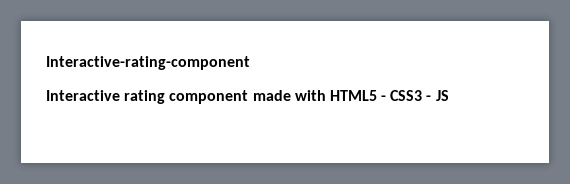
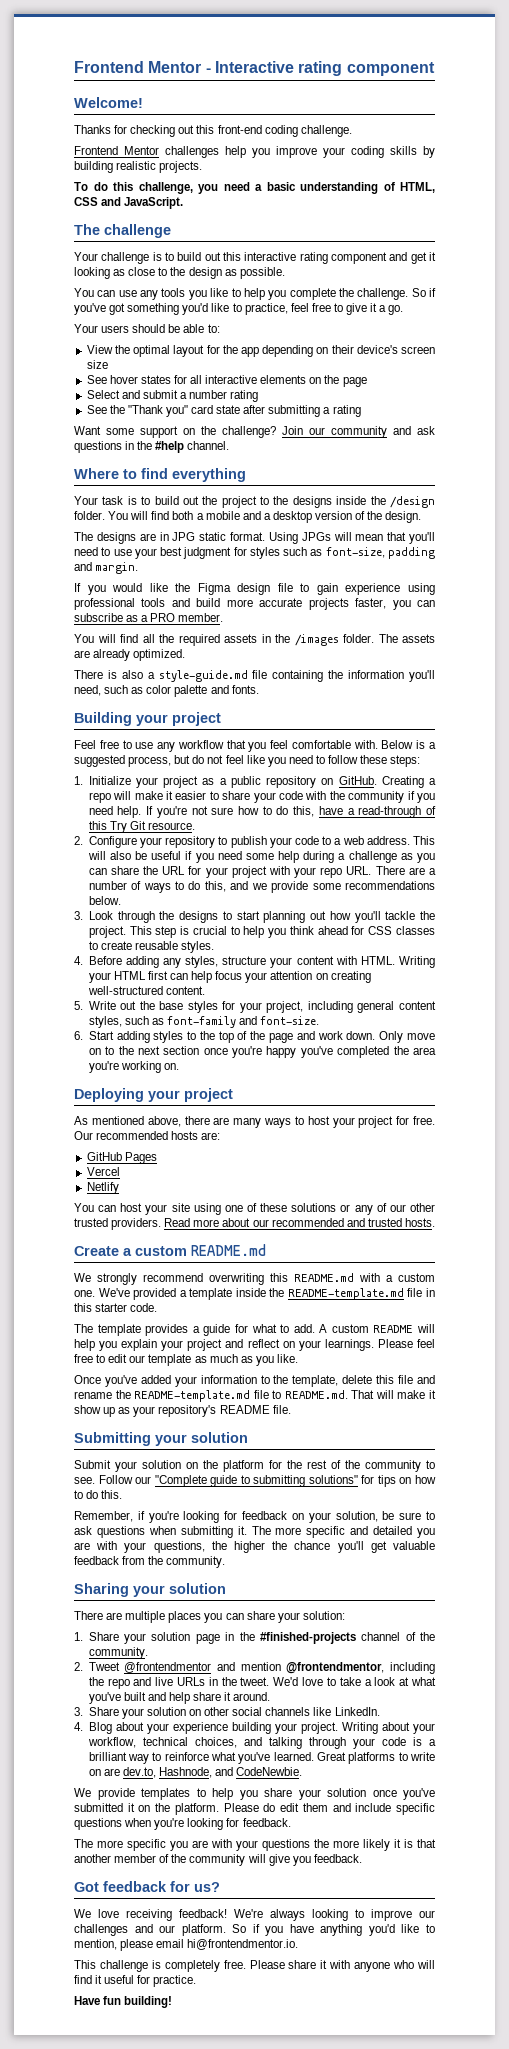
[46,56,250,70] Interactive-rating-component // -> [74,61,211,73] Frontend Mentor -
[252,90,449,101] made with HTML5 - CSS3 - JS -> [74,97,143,108] [74,125,352,137] [74,146,435,158] [74,161,203,173] [74,182,435,194] [74,197,184,209] [74,224,171,238] [74,252,436,264] [74,267,285,279] [74,288,436,300] [74,303,404,315] [74,324,220,333] [86,345,435,357] [86,360,108,369] [86,375,367,387] [86,390,259,402] [86,405,361,417] [74,426,435,438] [74,441,230,453] [74,468,246,482] [74,496,435,508] [74,511,422,523] [74,532,435,544] [74,547,435,559] [74,562,139,574] [74,583,435,595] [74,598,436,610] [74,613,224,622] [74,634,435,646] [74,649,186,661] [74,670,435,682] [74,685,259,697] [74,712,221,726] [74,740,437,752] [74,755,421,767] [74,776,436,788] [88,791,435,803] [88,806,436,818] [88,821,196,833] [74,836,435,848] [87,851,435,863] [88,866,436,878] [88,881,436,893] [88,896,121,905] [74,911,435,923] [88,926,435,938] [88,941,215,953] [74,956,435,968] [88,971,371,983] [87,986,205,995] [74,1001,436,1013] [88,1016,320,1028] [74,1031,436,1043] [88,1046,436,1058] [88,1061,179,1073] [74,1088,233,1102] [74,1116,435,1128] [74,1131,221,1140] [86,1152,157,1164] [86,1167,120,1176] [86,1182,119,1194] [74,1203,436,1215] [74,1218,435,1230] [74,1244,266,1256] [74,1273,435,1285] [74,1288,435,1300] [74,1303,158,1312] [74,1324,435,1336] [74,1339,435,1351] [74,1354,298,1366] [74,1375,436,1387] [74,1390,436,1402] [74,1405,291,1417] [74,1432,248,1446] [74,1460,435,1472] [74,1475,436,1487] [74,1490,123,1499] [74,1511,435,1523] [74,1526,435,1538] [74,1541,435,1553] [74,1556,226,1568] [74,1583,226,1597] [74,1611,345,1623] [74,1632,435,1644] [88,1647,148,1659] [74,1662,435,1674] [88,1677,436,1689] [88,1692,271,1704] [74,1707,380,1719] [74,1722,435,1734] [87,1737,436,1749] [88,1752,435,1764] [88,1767,303,1778] [74,1788,435,1800] [74,1803,435,1815] [74,1818,291,1830] [74,1839,436,1851] [74,1854,362,1866] [74,1881,220,1892] [74,1909,435,1921] [74,1924,435,1936] [74,1939,299,1951] [74,1960,436,1972] [74,1975,197,1987] [74,1996,173,2008] // Welcome! // Thanks for checking out this front-end coding challenge. // Frontend Mentor challenges help you improve your coding skills by building realistic projects. // To do this challenge, you need a basic understanding of HTML, CSS and JavaScript. // The challenge // Your challenge is to build out this interactive rating component and get it looking as close to the design as possible. // You can use any tools you like to help you complete the challenge. So if you've got something you'd like to practice, feel free to give it a go. // Your users should be able to: // View the optimal layout for the app depending on their device's screen size // See hover states for all interactive elements on the page // Select and submit a number rating // See the "Thank you" card state after submitting a rating // Want some support on the challenge? Join our community and ask questions in the #help channel. // Where to find everything // Your task is to build out the project to the designs inside the /design folder. You will find both a mobile and a desktop version of the design. // The designs are in JPG static format. Using JPGs will mean that you'll need to use your best judgment for styles such as font-size, padding and margin. // If you would like the Figma design file to gain experience using professional tools and build more accurate projects faster, you can subscribe as a PRO member. // You will find all the required assets in the /images folder. The assets are already optimized. // There is also a style-guide.md file containing the information you'll need, such as color palette and fonts. // Building your project // Feel free to use any workflow that you feel comfortable with. Below is a suggested process, but do not feel like you need to follow these steps: // 1. Initialize your project as a public repository on GitHub. Creating a repo will make it easier to share your code with the community if you need help. If you're not sure how to do this, have a read-through of this Try Git resource. // 2. Configure your repository to publish your code to a web address. This will also be useful if you need some help during a challenge as you can share the URL for your project with your repo URL. There are a number of ways to do this, and we provide some recommendations below. // 3. Look through the designs to start planning out how you'll tackle the project. This step is crucial to help you think ahead for CSS classes to create reusable styles. // 4. Before adding any styles, structure your content with HTML. Writing your HTML first can help focus your attention on creating well-structured content. // 5. Write out the base styles for your project, including general content styles, such as font-family and font-size. // 6. Start adding styles to the top of the page and work down. Only move on to the next section once you're happy you've completed the area you're working on. // Deploying your project // As mentioned above, there are many ways to host your project for free. Our recommended hosts are: // GitHub Pages // Vercel // Netlify // You can host your site using one of these solutions or any of our other trusted providers. Read more about our recommended and trusted hosts. // Create a custom README.md // We strongly recommend overwriting this README.md with a custom one. We've provided a template inside the README-template.md file in this starter code. // The template provides a guide for what to add. A custom README will help you explain your project and reflect on your learnings. Please feel free to edit our template as much as you like. // Once you've added your information to the template, delete this file and rename the README-template.md file to README.md. That will make it show up as your repository's README file. // Submitting your solution // Submit your solution on the platform for the rest of the community to see. Follow our "Complete guide to submitting solutions" for tips on how to do this. // Remember, if you're looking for feedback on your solution, be sure to ask questions when submitting it. The more specific and detailed you are with your questions, the higher the chance you'll get valuable feedback from the community. // Sharing your solution // There are multiple places you can share your solution: // 1. Share your solution page in the #finished-projects channel of the community. // 2. Tweet @frontendmentor and mention @frontendmentor, including the repo and live URLs in the tweet. We'd love to take a look at what you've built and help share it around. // 3. Share your solution on other social channels like LinkedIn. // 4. Blog about your experience building your project. Writing about your workflow, technical choices, and talking through your code is a brilliant way to reinforce what you've learned. Great platforms to write on are dev.to, Hashnode, and CodeNewbie. // We provide templates to help you share your solution once you've submitted it on the platform. Please do edit them and include specific questions when you're looking for feedback. // The more specific you are with your questions the more likely it is that another member of the community will give you feedback. // Got feedback for us? // We love receiving feedback! We're always looking to improve our challenges and our platform. So if you have anything you'd like to mention, please email hi@frontendmentor.io. // This challenge is completely free. Please share it with anyone who will find it useful for practice. // Have fun building!

